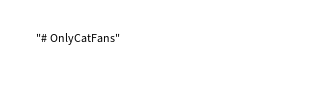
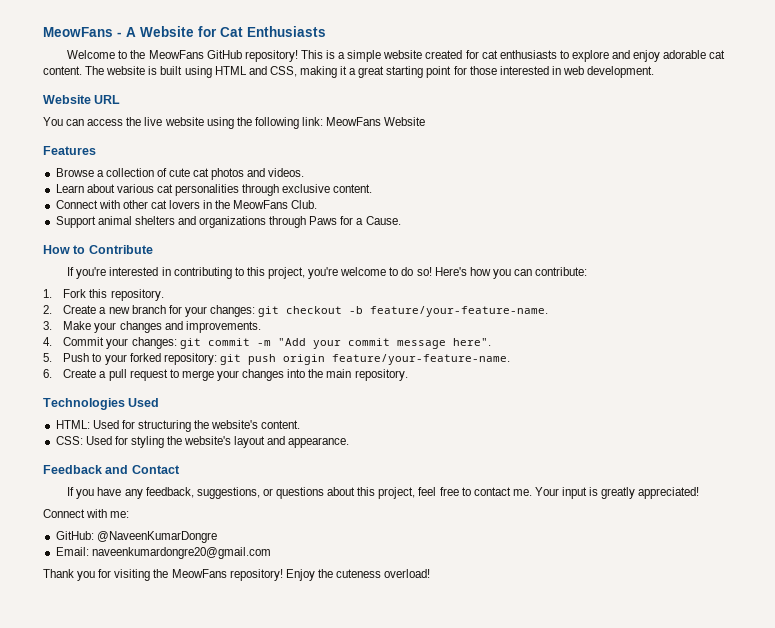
[36,33,121,45] "# OnlyCatFans" -> [43,26,326,37] [67,50,726,62] [43,66,655,78] [43,95,121,104] [43,117,426,129] [43,146,96,155] [55,168,305,180] [55,184,373,196] [55,200,318,209] [55,216,401,228] [43,245,153,254] [67,267,588,279] [43,289,164,301] [43,305,549,317] [43,321,261,333] [43,337,491,349] [43,353,510,365] [43,369,408,381] [43,398,160,410] [55,420,301,432] [55,436,350,448] [43,465,180,474] [67,487,700,499] [43,509,130,518] [55,531,217,543] [55,547,271,559] [43,569,431,581] MeowFans - A Website for Cat Enthusiasts // Welcome to the MeowFans GitHub repository! This is a simple website created for cat enthusiasts to explore and enjoy adorable cat content. The website is built using HTML and CSS, making it a great starting point for those interested in web development. // Website URL // You can access the live website using the following link: MeowFans Website // Features // Browse a collection of cute cat photos and videos. // Learn about various cat personalities through exclusive content. // Connect with other cat lovers in the MeowFans Club. // Support animal shelters and organizations through Paws for a Cause. // How to Contribute // If you're interested in contributing to this project, you're welcome to do so! Here's how you can contribute: // 1. Fork this repository. // 2. Create a new branch for your changes: git checkout -b feature/your-feature-name. // 3. Make your changes and improvements. // 4. Commit your changes: git commit -m "Add your commit message here". // 5. Push to your forked repository: git push origin feature/your-feature-name. // 6. Create a pull request to merge your changes into the main repository. // Technologies Used // HTML: Used for structuring the website's content. // CSS: Used for styling the website's layout and appearance. // Feedback and Contact // If you have any feedback, suggestions, or questions about this project, feel free to contact me. Your input is greatly appreciated! // Connect with me: // GitHub: @NaveenKumarDongre // Email: naveenkumardongre20@gmail.com // Thank you for visiting the MeowFans repository! Enjoy the cuteness overload!

